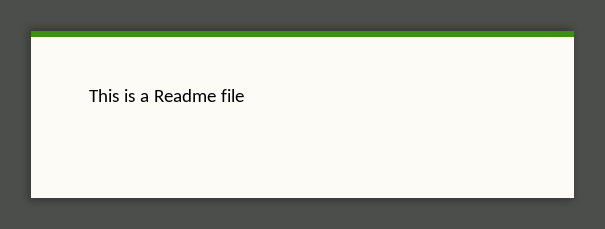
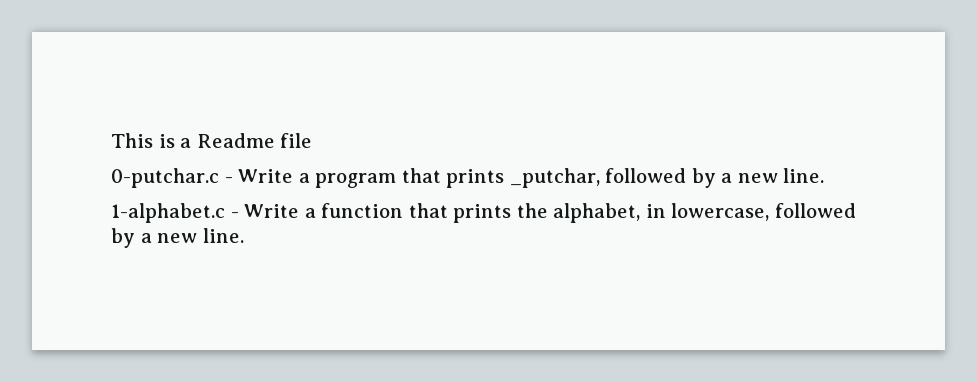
(244, 95) none -> [111,168,825,188] [111,203,856,223] [111,228,244,248] // 0-putchar.c - Write a program that prints _putchar, followed by a new line. // 1-alphabet.c - Write a function that prints the alphabet, in lowercase, followed by a new line.

